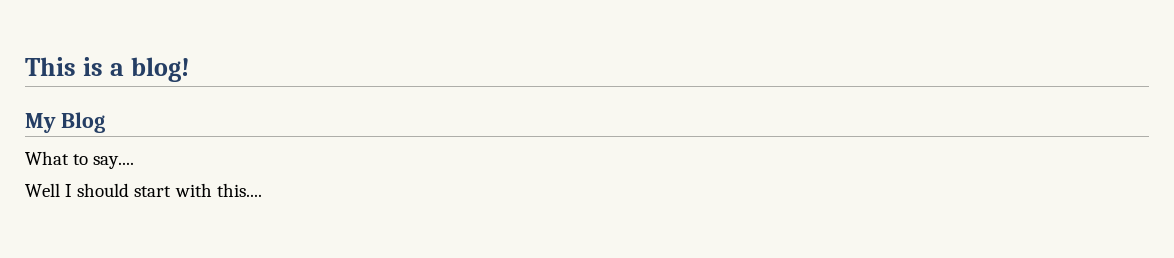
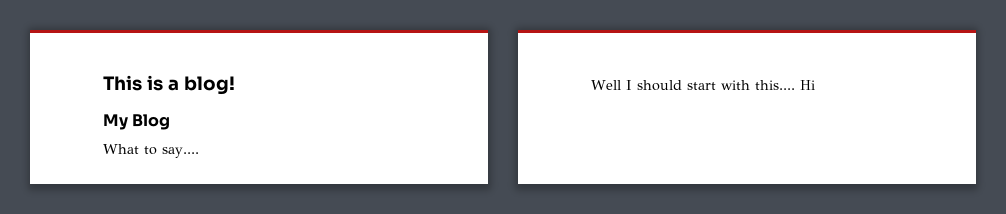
(262, 190) none -> [799,80,815,90] Hi

